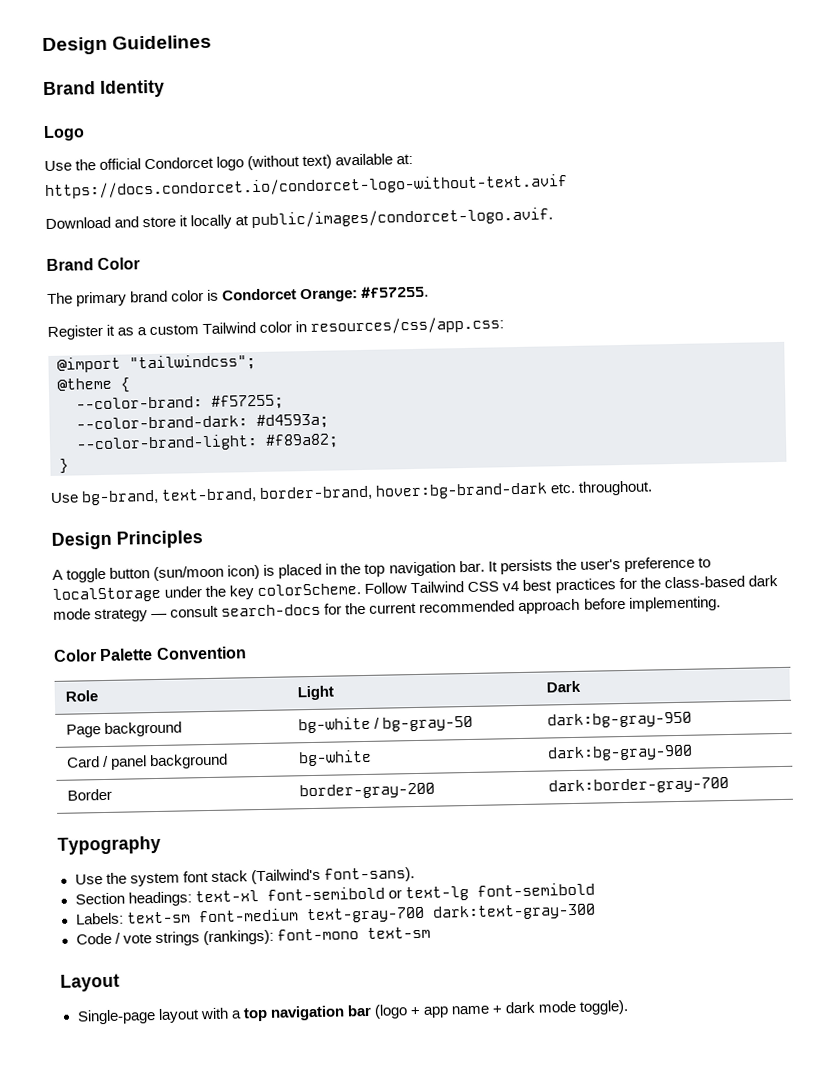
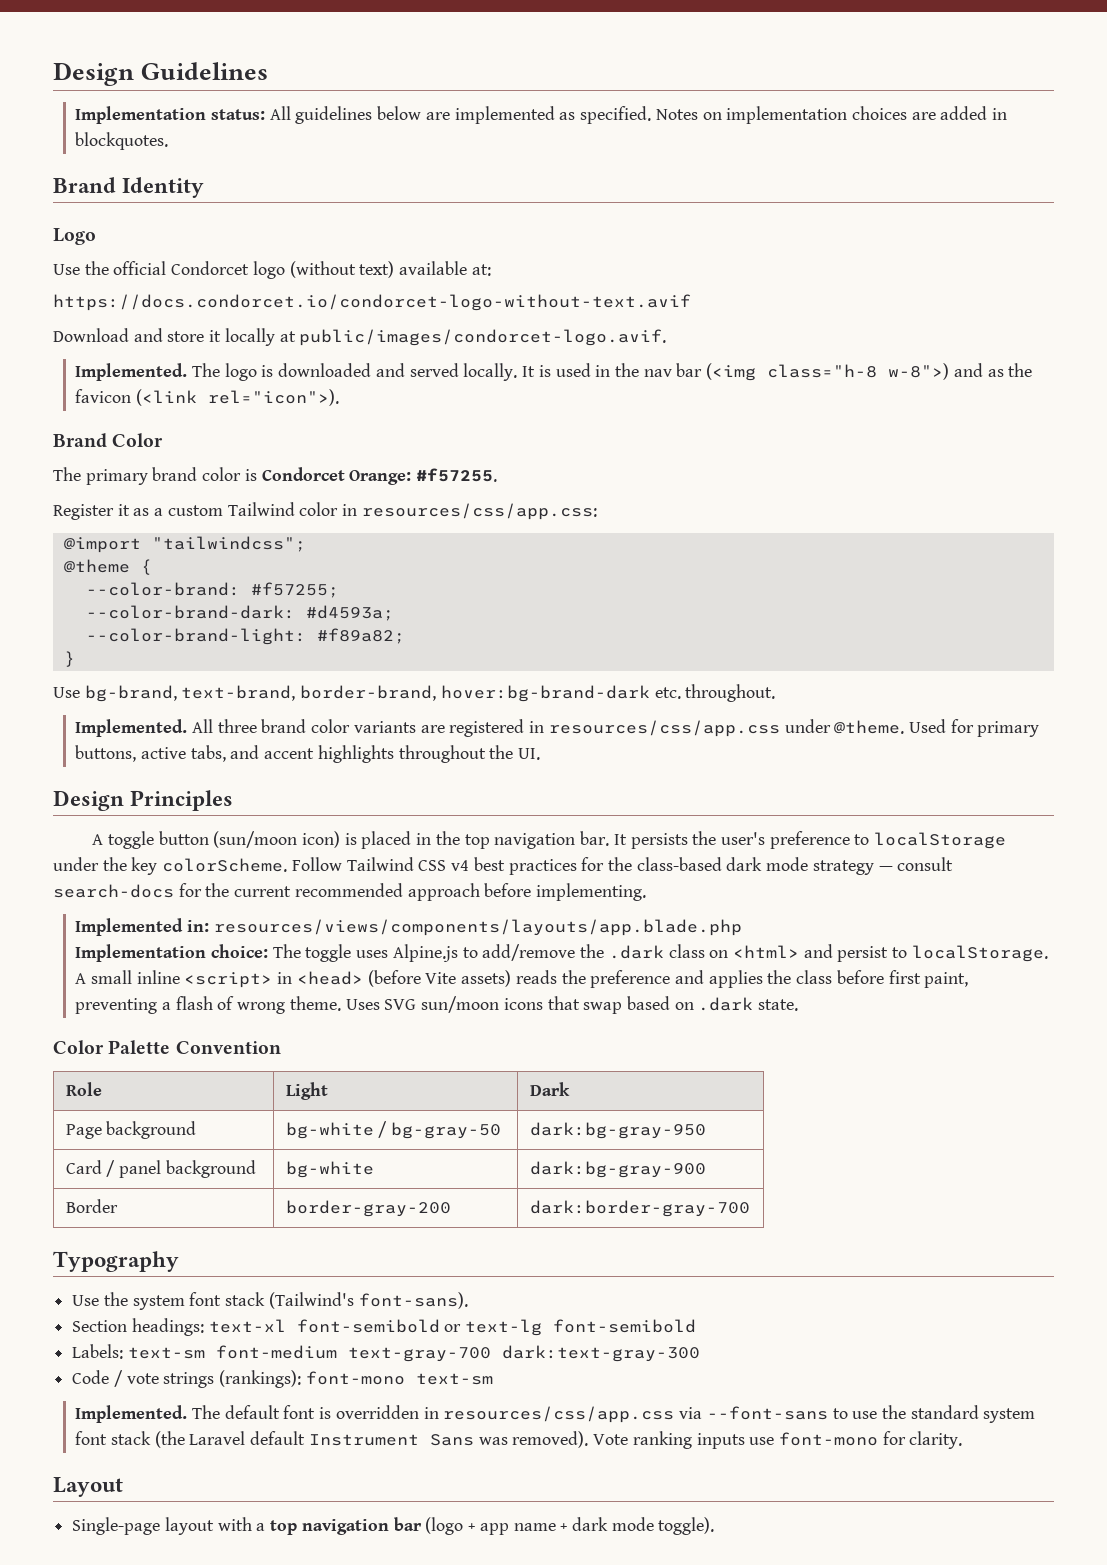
(213, 42) none -> [75,106,1008,124] [75,132,169,150] // Implementation status: All guidelines below are implemented as specified. Notes on implementation choices are added in blockquotes.
(554, 218) none -> [75,363,1033,381] [75,389,340,406] // Implemented. The logo is downloaded and served locally. It is used in the nav bar (<img class="h-8 w-8">) and as the favicon (<link rel="icon">).
(654, 488) none -> [75,719,1040,737] [75,745,541,763] // Implemented. All three brand color variants are registered in resources/css/app.css under @theme. Used for primary buttons, active tabs, and accent highlights throughout the UI.
(721, 604) none -> [75,918,742,936] [75,944,1048,962] [75,970,969,988] [75,996,799,1014] // Implemented in: resources/views/components/layouts/app.blade.php // Implementation choice: The toggle uses Alpine.js to add/remove the .dark class on <html> and persist to localStorage. A small inline <script> in <head> (before Vite assets) reads the preference and applies the class before first paint, preventing a flash of wrong theme. Uses SVG sun/moon icons that swap based on .dark state.
(431, 932) none -> [75,1405,1036,1423] [75,1431,963,1449] // Implemented. The default font is overridden in resources/css/app.css via --font-sans to use the standard system font stack (the Laravel default Instrument Sans was removed). Vote ranking inputs use font-mono for clarity.

